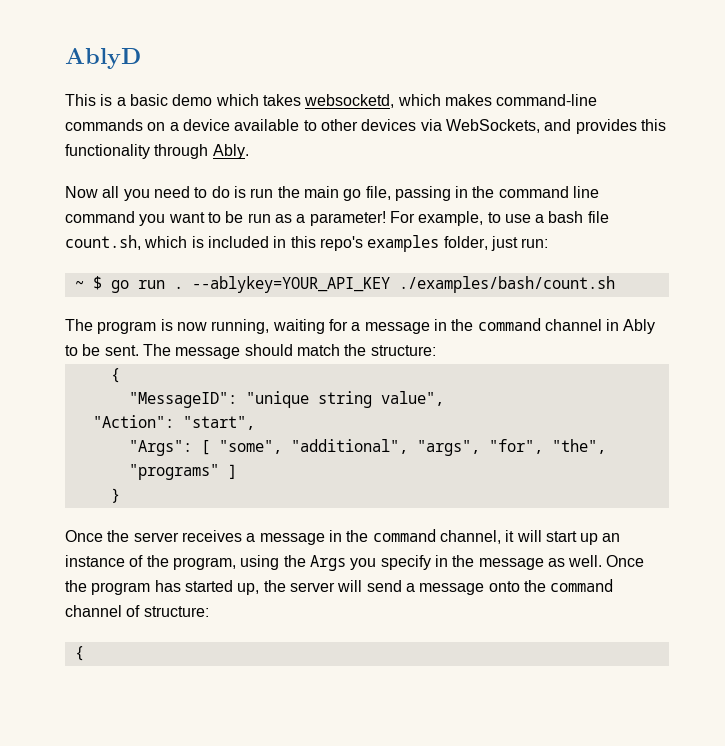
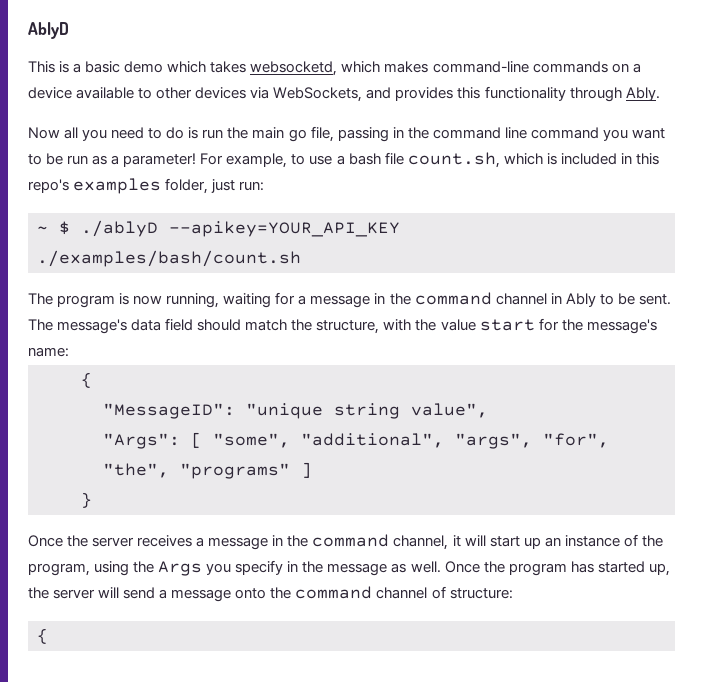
[110,276,390,293] go run . --ablykey=YOUR_API_KEY -> [81,220,400,237] ./ablyD --apikey=YOUR_API_KEY
[175,344,436,359] message should match the structure: -> [57,318,657,334] [28,347,69,357] message's data field should match the structure, with the value start for the message's name:
[92,415,255,430] // "Action": "start", -> (488, 410) none

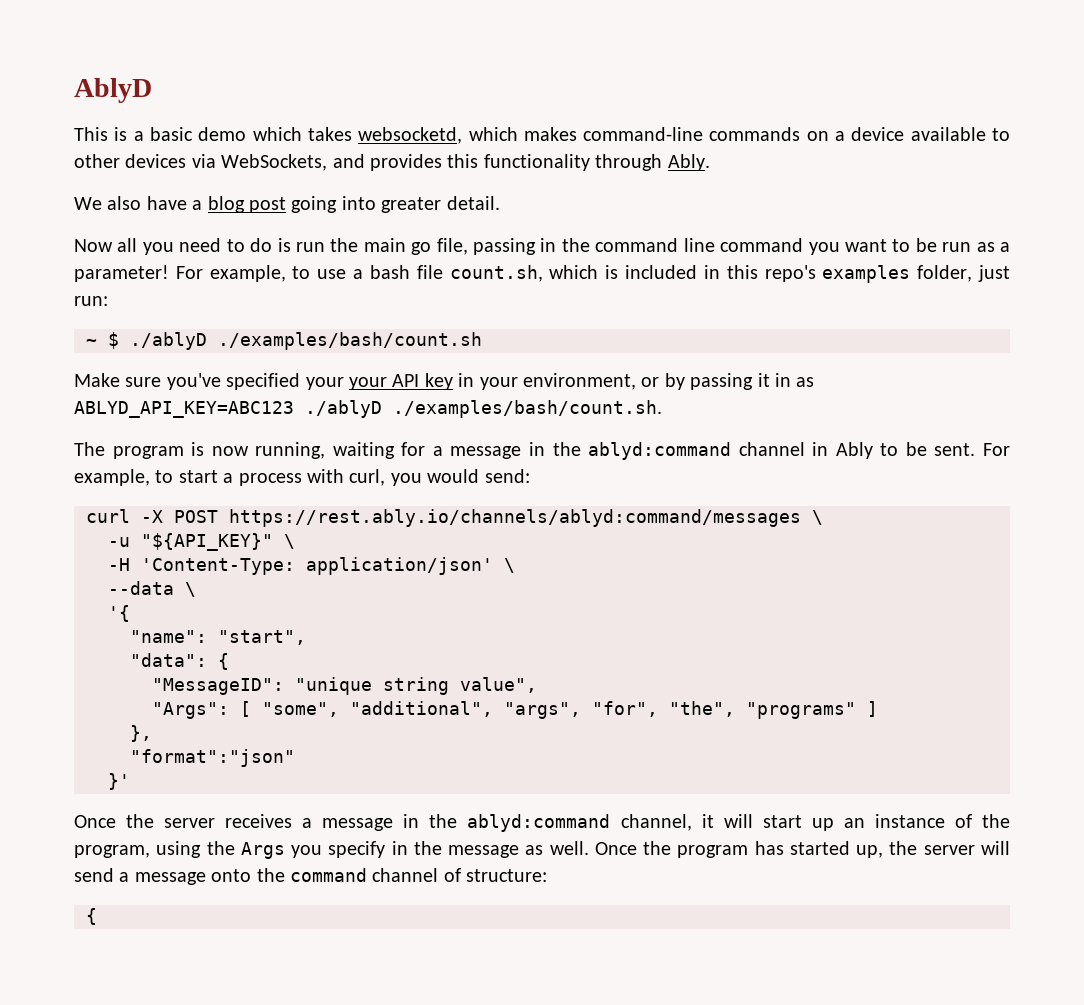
(660, 94) none -> [74,196,500,213] // We also have a blog post going into greater detail.
[169,221,400,237] --apikey=YOUR_API_KEY -> (207, 341) none
(301, 258) none -> [74,373,815,390] [74,400,662,418] // Make sure you've specified your your API key in your environment, or by passing it in as ABLYD_API_KEY=ABC123 ./ablyD ./examples/bash/count.sh.
[414,292,492,305] command -> [588,442,732,460] ablyd:command
[28,318,657,334] [28,347,69,357] The message's data field should match the structure, with the value start for the message's name: // -> [982,443,1010,456] [74,469,530,486] [86,509,823,527] [108,533,295,551] [108,557,515,575] [108,581,196,597] [108,605,130,622] [130,630,306,645] [130,653,207,667] For example, to start a process with curl, you would send: // curl -X POST https://rest.ably.io/channels/ablyd:command/messages \ // -u "${API_KEY}" \ // -H 'Content-Type: application/json' \ // --data \ // '{ // "name": "start", // "data":
[81,492,92,508] } -> [130,725,152,742] [130,749,295,767] [108,773,130,790] }, // "format":"json" // }'
[312,534,390,547] command -> [467,814,611,832] ablyd:command

